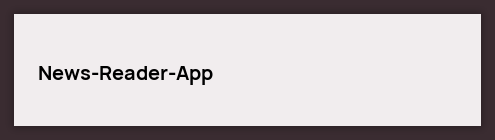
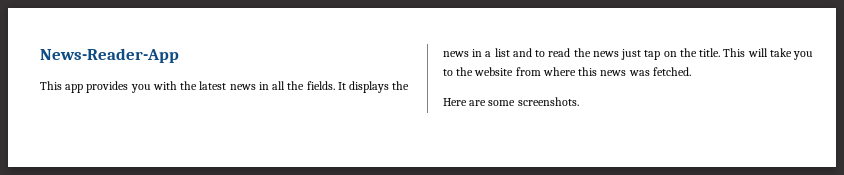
(213, 75) none -> [40,81,410,93] [443,48,814,60] [443,67,691,76] [443,97,579,106] // This app provides you with the latest news in all the fields. It displays the news in a list and to read the news just tap on the title. This will take you to the website from where this news was fetched. // Here are some screenshots.

